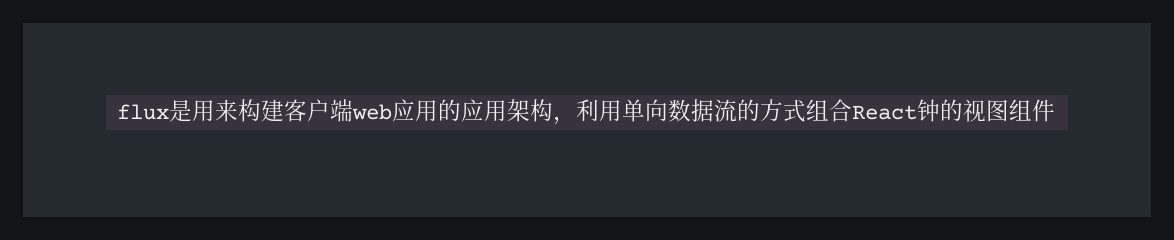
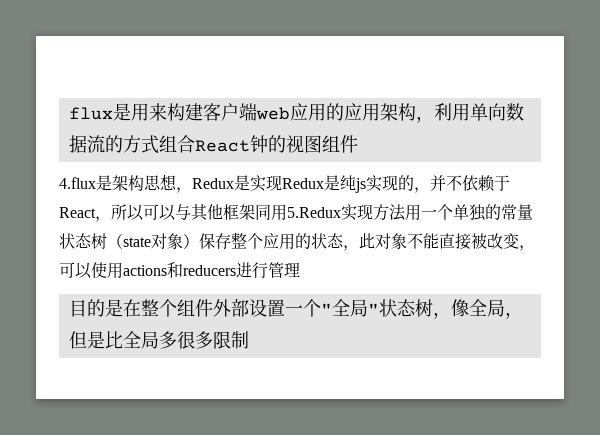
(1055, 110) none -> [59,174,510,193] [59,204,533,222] [59,232,535,251] [59,262,300,279] [68,299,523,319] [68,331,249,349] // 4.flux是架构思想，Redux是实现Redux是纯js实现的，并不依赖于React，所以可以与其他框架同用5.Redux实现方法用一个单独的常量状态树（state对象）保存整个应用的状态，此对象不能直接被改变，可以使用actions和reducers进行管理 // 目的是在整个组件外部设置一个"全局"状态树，像全局，但是比全局多很多限制

